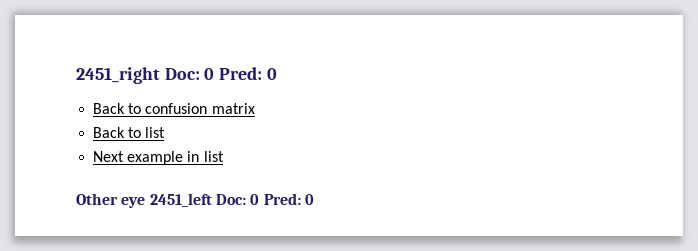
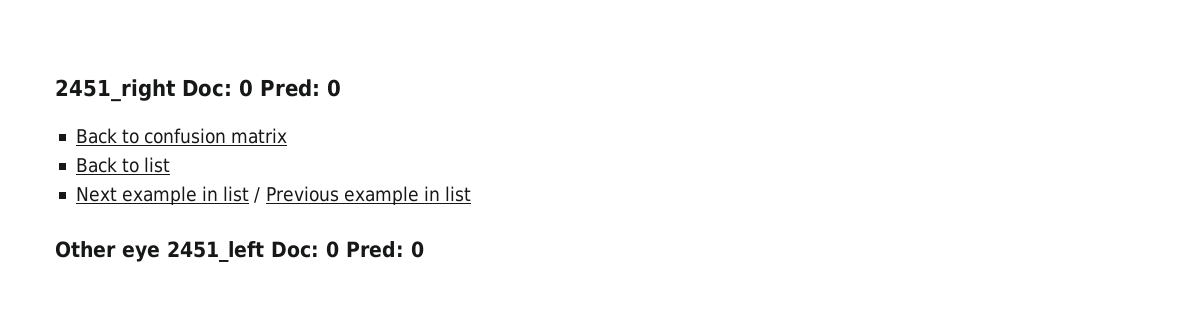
(224, 156) none -> [254,186,471,205] / Previous example in list

